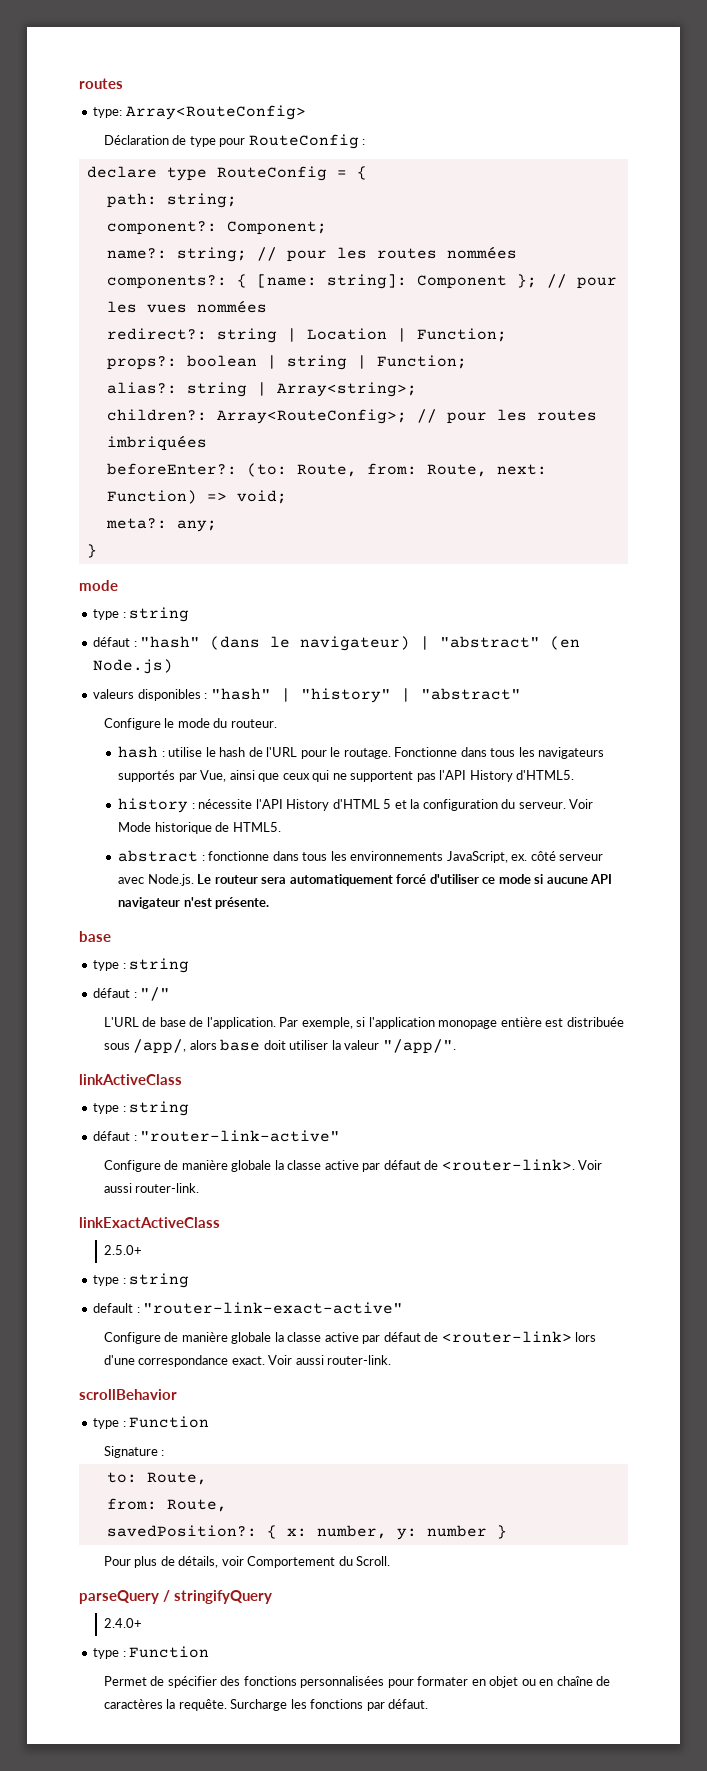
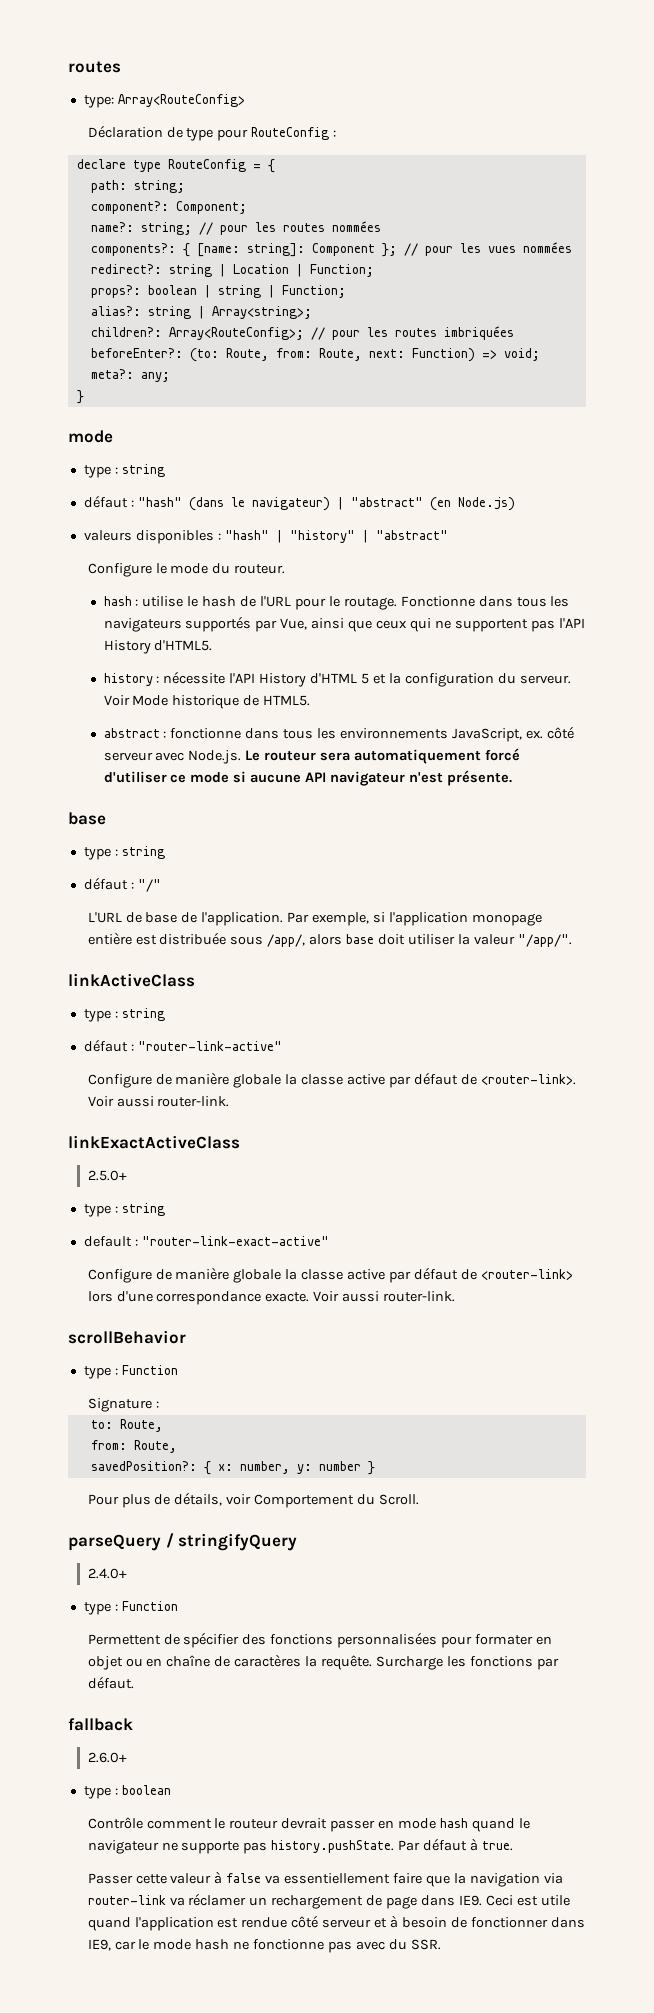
[231,1356,265,1365] exact. -> [265,1292,310,1302] exacte.
[103,1676,147,1686] Permet -> [87,1634,161,1645] Permettent
(429, 1704) none -> [68,1718,133,1731] [87,1752,127,1763] [83,1785,171,1799] [87,1817,530,1832] [87,1838,513,1854] [87,1871,563,1887] [87,1893,570,1909] [87,1915,585,1931] [87,1939,441,1953] // fallback // 2.6.0+ // type : boolean // Contrôle comment le routeur devrait passer en mode hash quand le navigateur ne supporte pas history.pushState. Par défaut à true. // Passer cette valeur à false va essentiellement faire que la navigation via router-link va réclamer un rechargement de page dans IE9. Ceci est utile quand l'application est rendue côté serveur et à besoin de fonctionner dans IE9, car le mode hash ne fonctionne pas avec du SSR.

